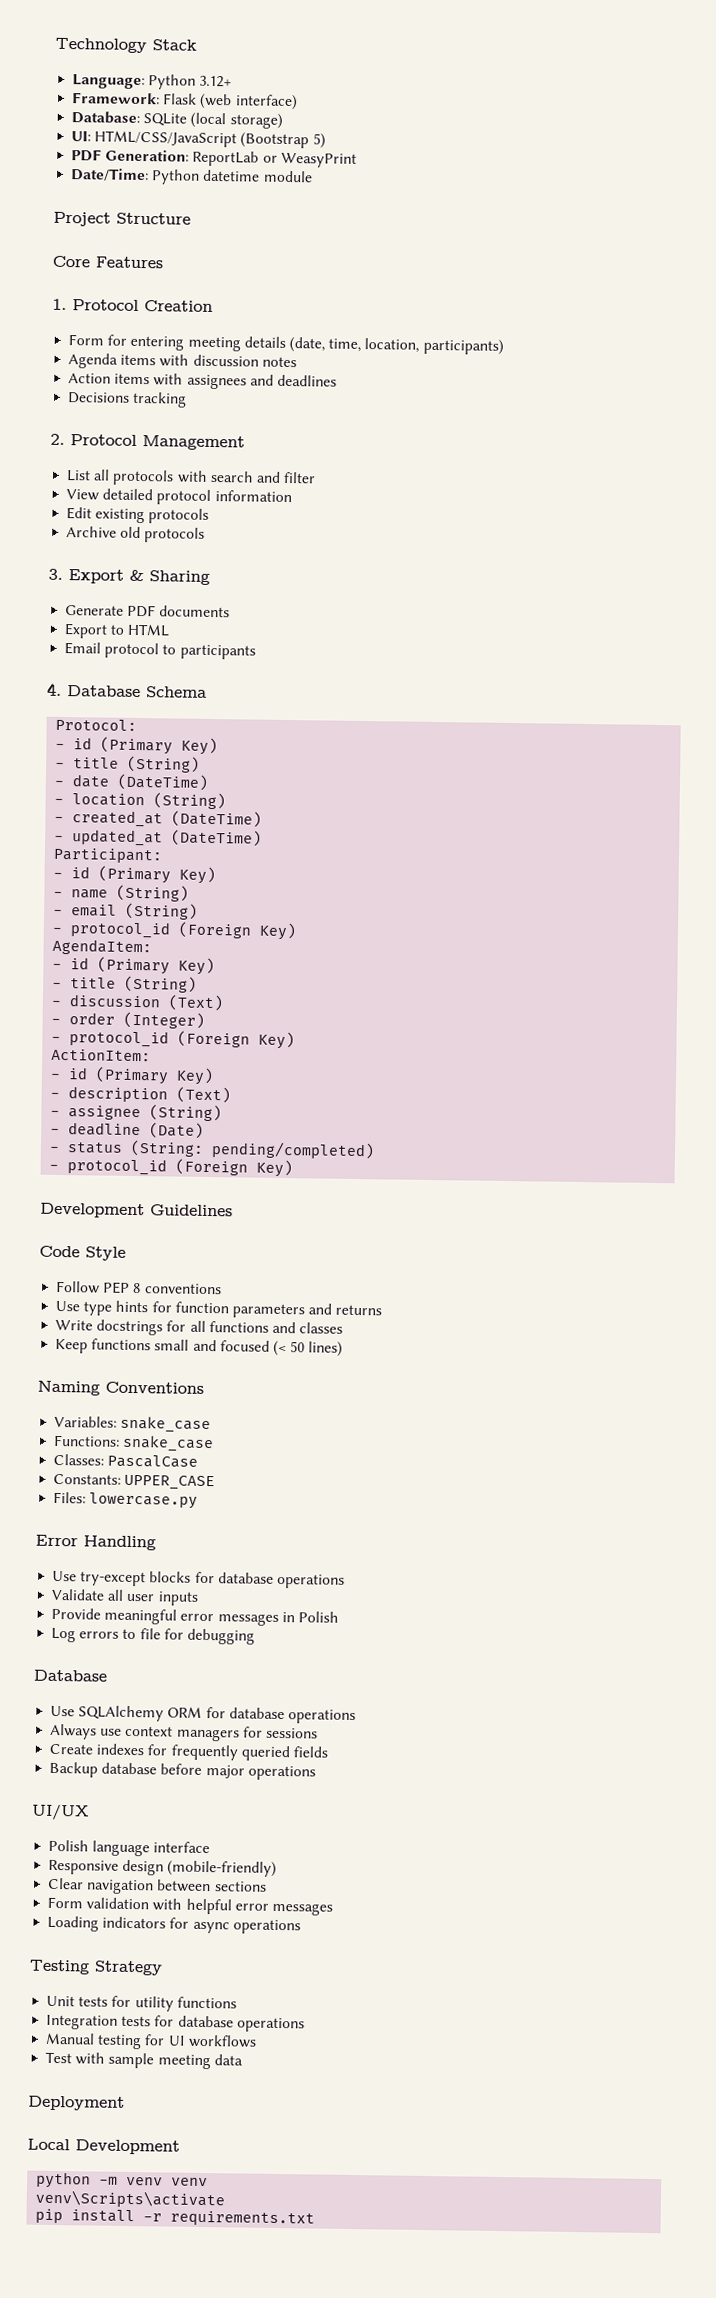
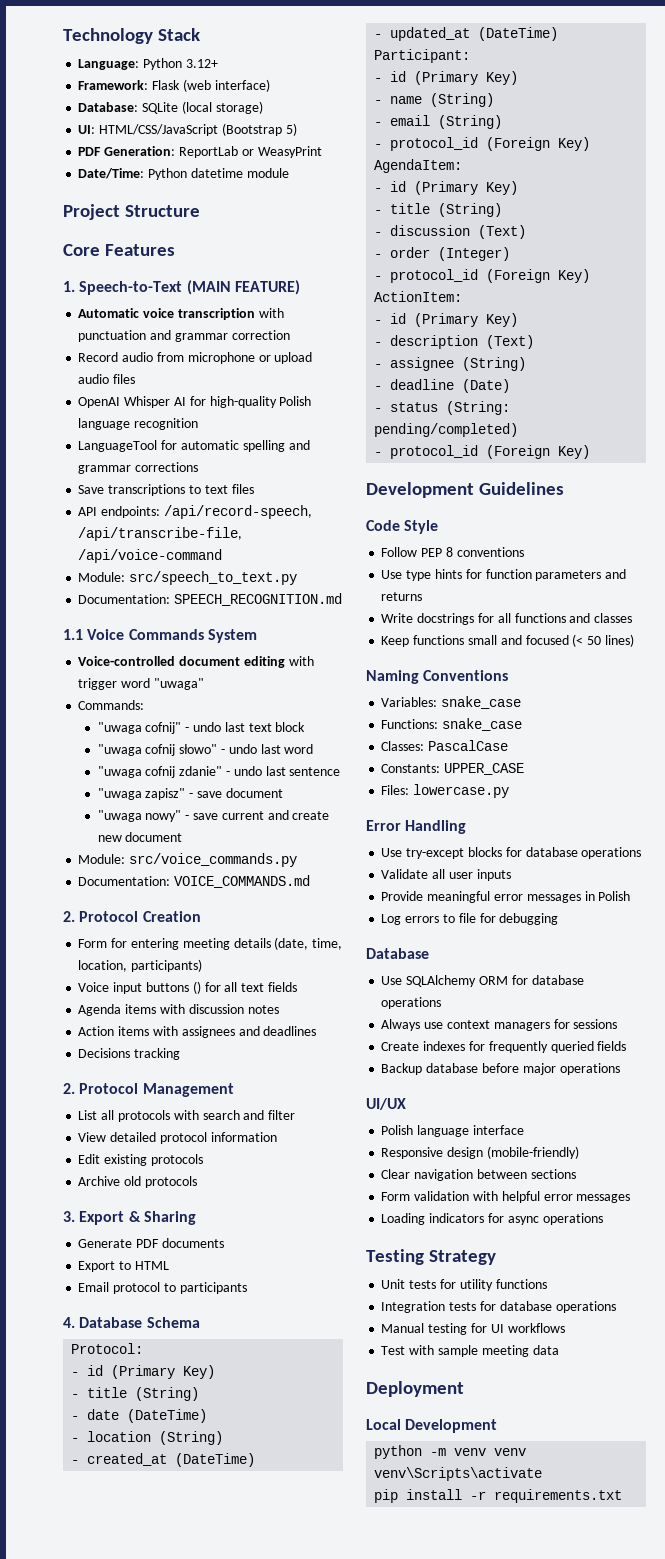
(67, 304) none -> [79,280,300,295] [78,308,284,320] [78,330,290,342] [78,352,313,364] [78,374,136,384] [78,396,312,408] [78,418,199,430] [78,440,310,452] [78,462,199,474] [78,484,254,496] [78,505,312,519] [78,527,243,541] [78,549,223,563] [78,571,298,585] [78,593,343,606] [63,629,257,643] [78,656,314,668] [78,678,204,690] [78,700,145,710] [97,722,306,734] [97,744,314,756] [97,766,341,778] [97,788,283,800] [97,810,330,822] [97,832,183,842] [78,853,298,867] [78,875,311,888] [63,911,75,922] Speech-to-Text (MAIN FEATURE) // Automatic voice transcription with punctuation and grammar correction // Record audio from microphone or upload audio files // OpenAI Whisper AI for high-quality Polish language recognition // LanguageTool for automatic spelling and grammar corrections // Save transcriptions to text files // API endpoints: /api/record-speech, /api/transcribe-file, /api/voice-command // Module: src/speech_to_text.py // Documentation: SPEECH_RECOGNITION.md // 1.1 Voice Commands System // Voice-controlled document editing with trigger word "uwaga" // Commands: // "uwaga cofnij" - undo last text block // "uwaga cofnij słowo" - undo last word // "uwaga cofnij zdanie" - undo last sentence // "uwaga zapisz" - save document // "uwaga nowy" - save current and create new document // Module: src/voice_commands.py // Documentation: VOICE_COMMANDS.md // 2.
(504, 346) none -> [78,981,297,994] // Voice input buttons () for all text fields

